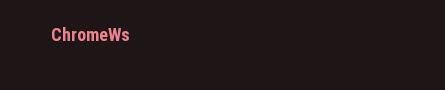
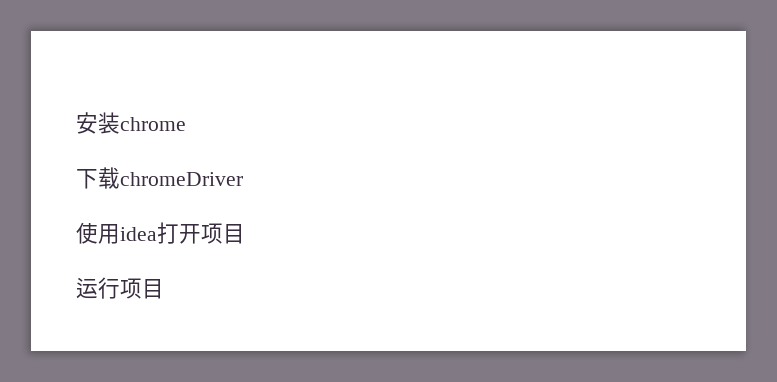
[51,27,130,41] ChromeWs -> [76,112,186,134] [76,167,243,189] [76,222,245,244] [76,277,164,299] 安装chrome // 下载chromeDriver // 使用idea打开项目 // 运行项目

